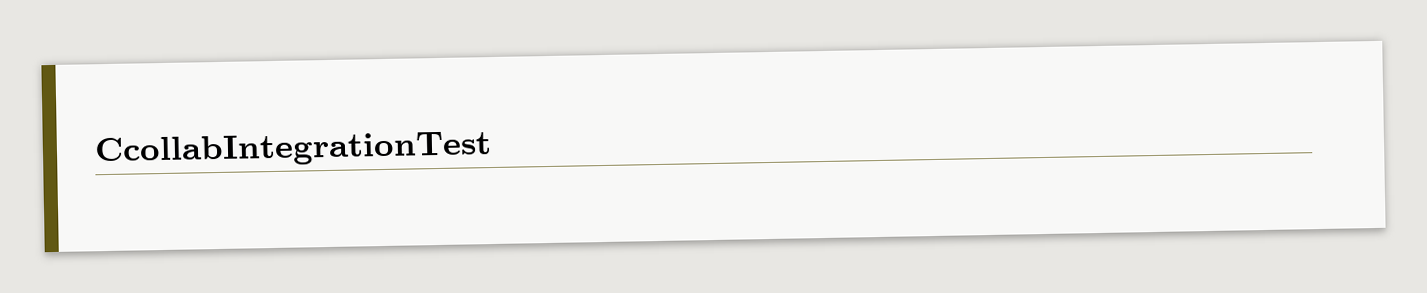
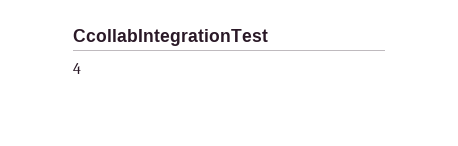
(492, 150) none -> [73,63,81,74] // 4

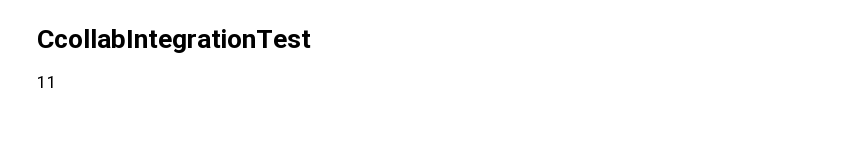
[73,63,81,74] 4 -> [37,76,57,88] 11

